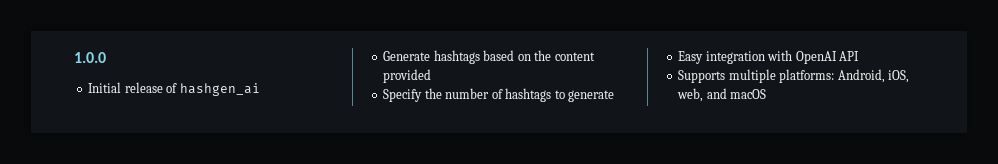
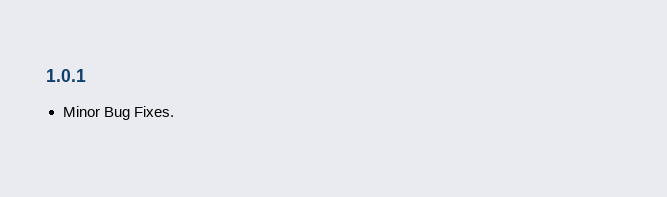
[74,52,106,63] [88,82,260,96] [383,50,595,64] [383,69,432,83] [383,88,615,102] [678,50,860,64] [678,69,910,83] [677,88,767,102] 1.0.0 // Initial release of hashgen_ai // Generate hashtags based on the content provided // Specify the number of hashtags to generate // Easy integration with OpenAI API // Supports multiple platforms: Android, iOS, web, and macOS -> [46,69,86,82] [62,106,174,120] 1.0.1 // Minor Bug Fixes.

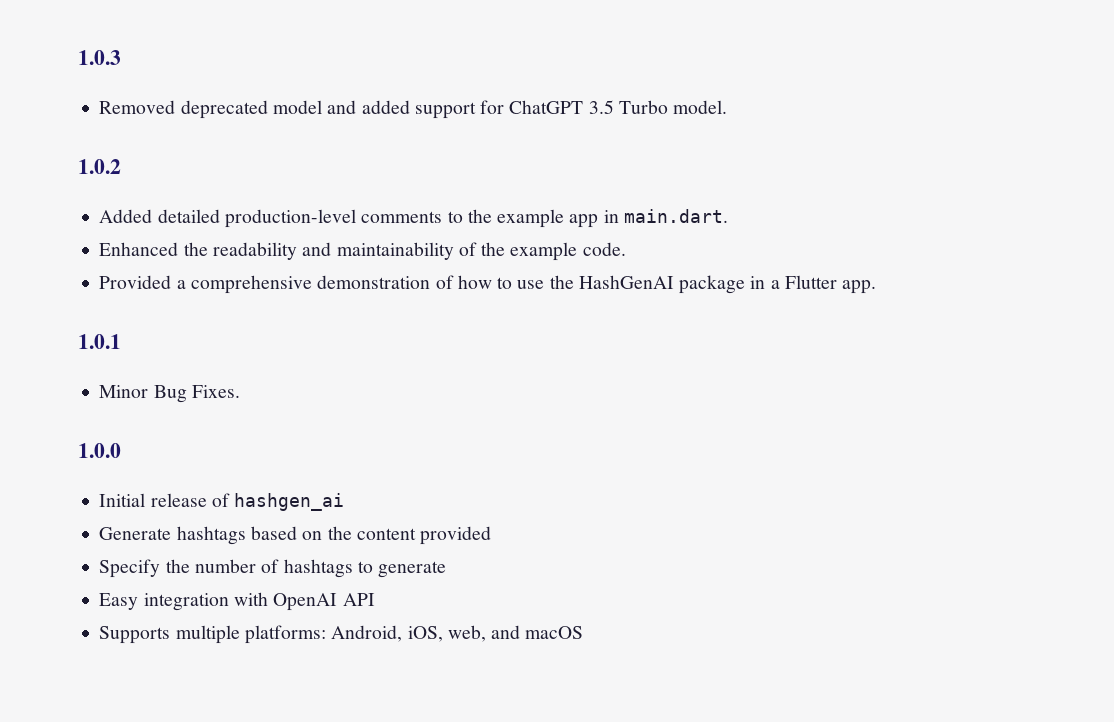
[46,69,86,82] [62,106,174,120] 1.0.1 // Minor Bug Fixes. -> [78,50,121,65] [99,100,728,119] [78,159,121,174] [99,209,728,228] [99,242,626,261] [99,275,877,294] [78,334,121,349] [99,385,240,403] [78,443,121,458] [99,493,345,511] [99,526,492,545] [99,559,447,578] [99,592,375,611] [99,625,584,644] 1.0.3 // Removed deprecated model and added support for ChatGPT 3.5 Turbo model. // 1.0.2 // Added detailed production-level comments to the example app in main.dart. // Enhanced the readability and maintainability of the example code. // Provided a comprehensive demonstration of how to use the HashGenAI package in a Flutter app. // 1.0.1 // Minor Bug Fixes. // 1.0.0 // Initial release of hashgen_ai // Generate hashtags based on the content provided // Specify the number of hashtags to generate // Easy integration with OpenAI API // Supports multiple platforms: Android, iOS, web, and macOS

